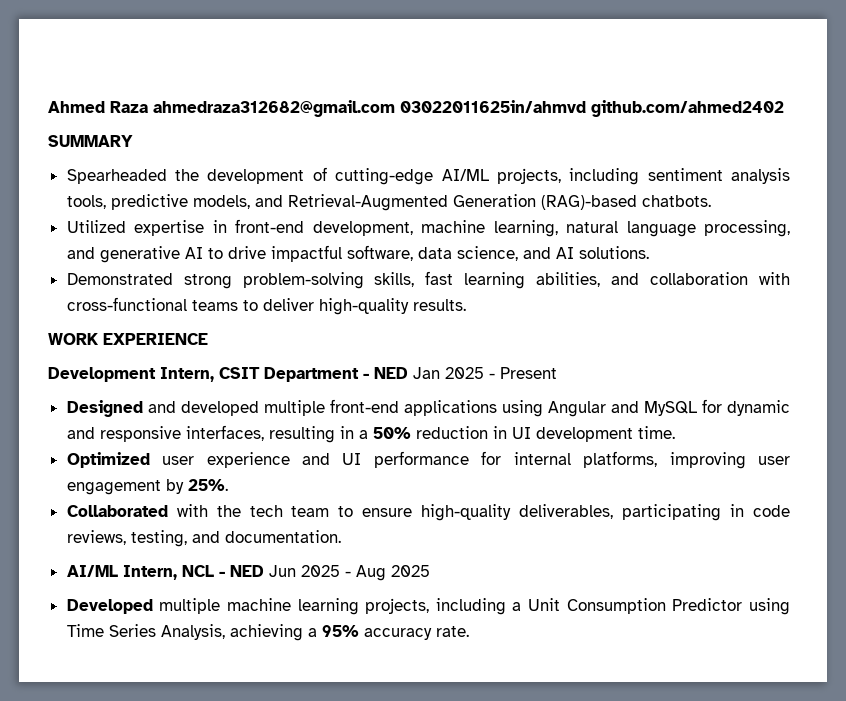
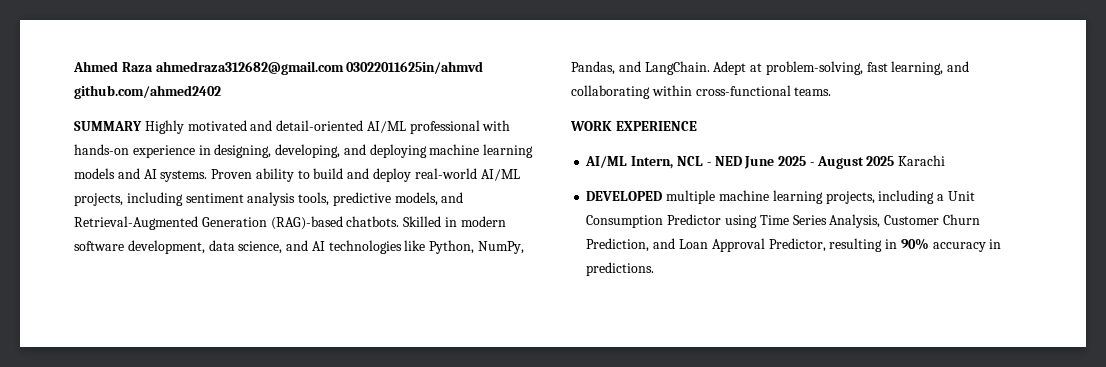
[66,167,434,185] // Spearheaded the development of cutting-edge -> [144,120,511,134] [74,144,534,158] [74,168,477,182] Highly motivated and detail-oriented AI/ML professional with hands-on experience in designing, developing, and deploying machine learning models and AI systems. Proven ability to build and deploy real-world
[66,219,790,237] [66,245,649,263] [66,271,790,289] [66,297,466,315] [48,333,208,345] [48,367,557,382] [66,399,790,417] [66,425,675,443] [66,451,790,469] [66,479,228,495] [66,504,790,521] [66,530,341,547] // Utilized expertise in front-end development, machine learning, natural language processing, and generative AI to drive impactful software, data science, and AI solutions. // Demonstrated strong problem-solving skills, fast learning abilities, and collaboration with cross-functional teams to deliver high-quality results. // WORK EXPERIENCE // Development Intern, CSIT Department - NED Jan 2025 - Present // Designed and developed multiple front-end applications using Angular and MySQL for dynamic and responsive interfaces, resulting in a 50% reduction in UI development time. // Optimized user experience and UI performance for internal platforms, improving user engagement by 25%. // Collaborated with the tech team to ensure high-quality deliverables, participating in code reviews, testing, and documentation. -> [403,216,506,227] [74,240,525,254] [571,61,970,75] [571,85,832,99] [570,121,697,131] Skilled in modern software development, data science, and AI technologies like Python, NumPy, Pandas, and LangChain. Adept at problem-solving, fast learning, and collaborating within cross-functional teams. // WORK EXPERIENCE
[268,565,430,581] [66,599,153,614] Jun 2025 - Aug 2025 // Developed -> [744,155,946,169] [586,191,663,201] June 2025 - August 2025 Karachi // DEVELOPED
[229,624,469,641] achieving a 95% accuracy rate. -> [884,214,980,225] [586,238,1002,252] [586,262,655,276] Customer Churn Prediction, and Loan Approval Predictor, resulting in 90% accuracy in predictions.

